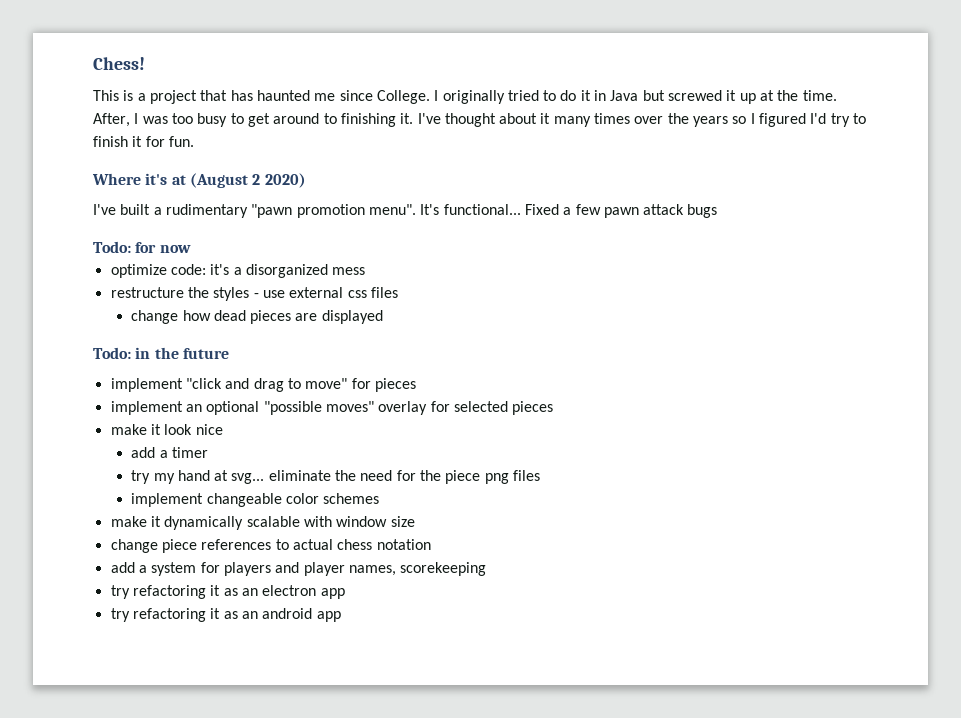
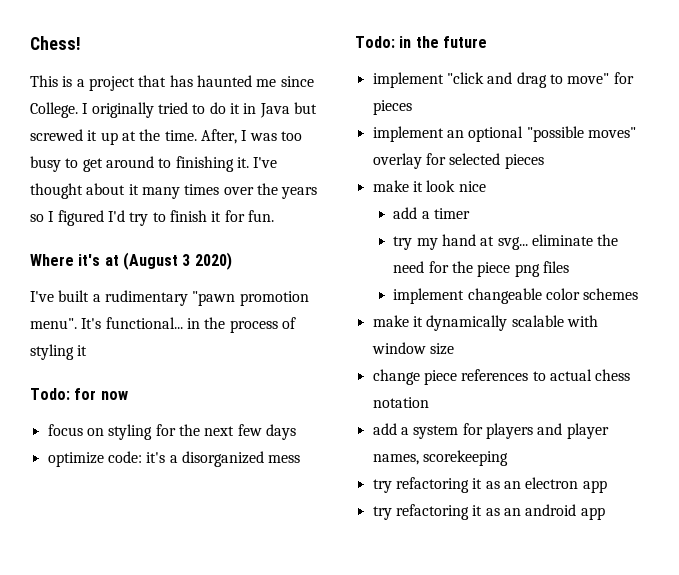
[252,174,261,185] 2 -> [182,254,191,266] 3
[524,204,718,218] [93,241,191,253] Fixed a few pawn attack bugs // Todo: for now -> [186,317,296,333] [30,344,88,360] [30,388,128,400] [47,424,296,440] in the process of styling it // Todo: for now // focus on styling for the next few days
[110,287,398,301] [131,310,383,324] // restructure the styles - use external css files // change how dead pieces are displayed -> (301, 459) none

